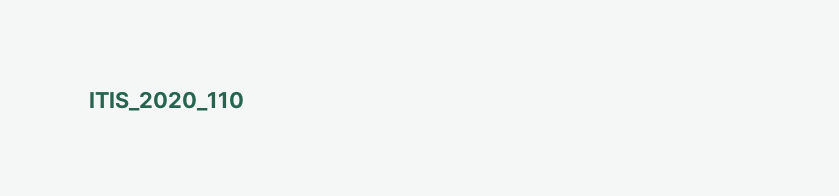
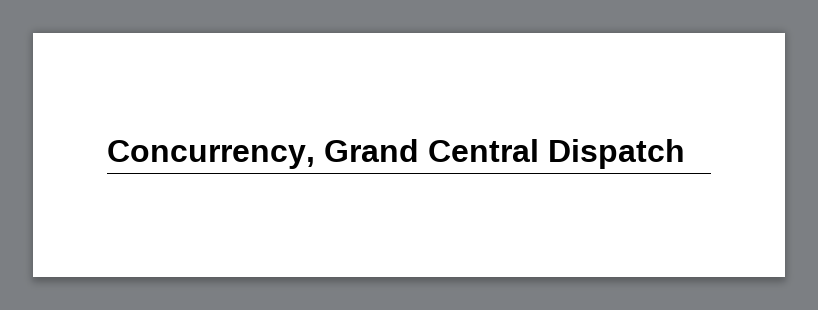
[89,91,244,111] ITIS_2020_110 -> [107,139,685,169] Concurrency, Grand Central Dispatch

